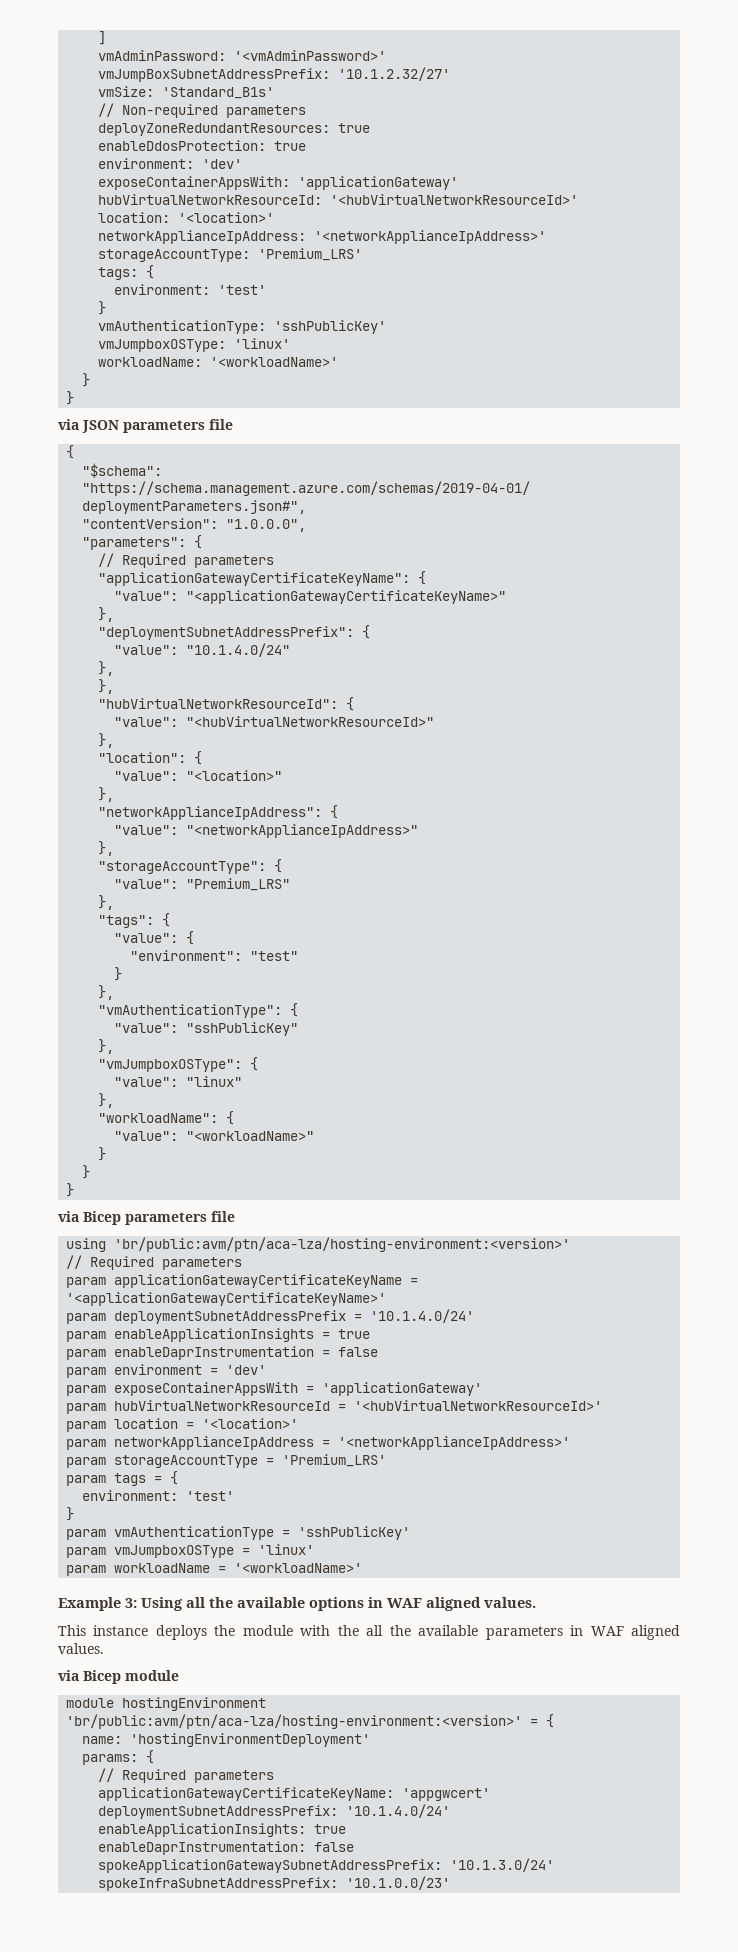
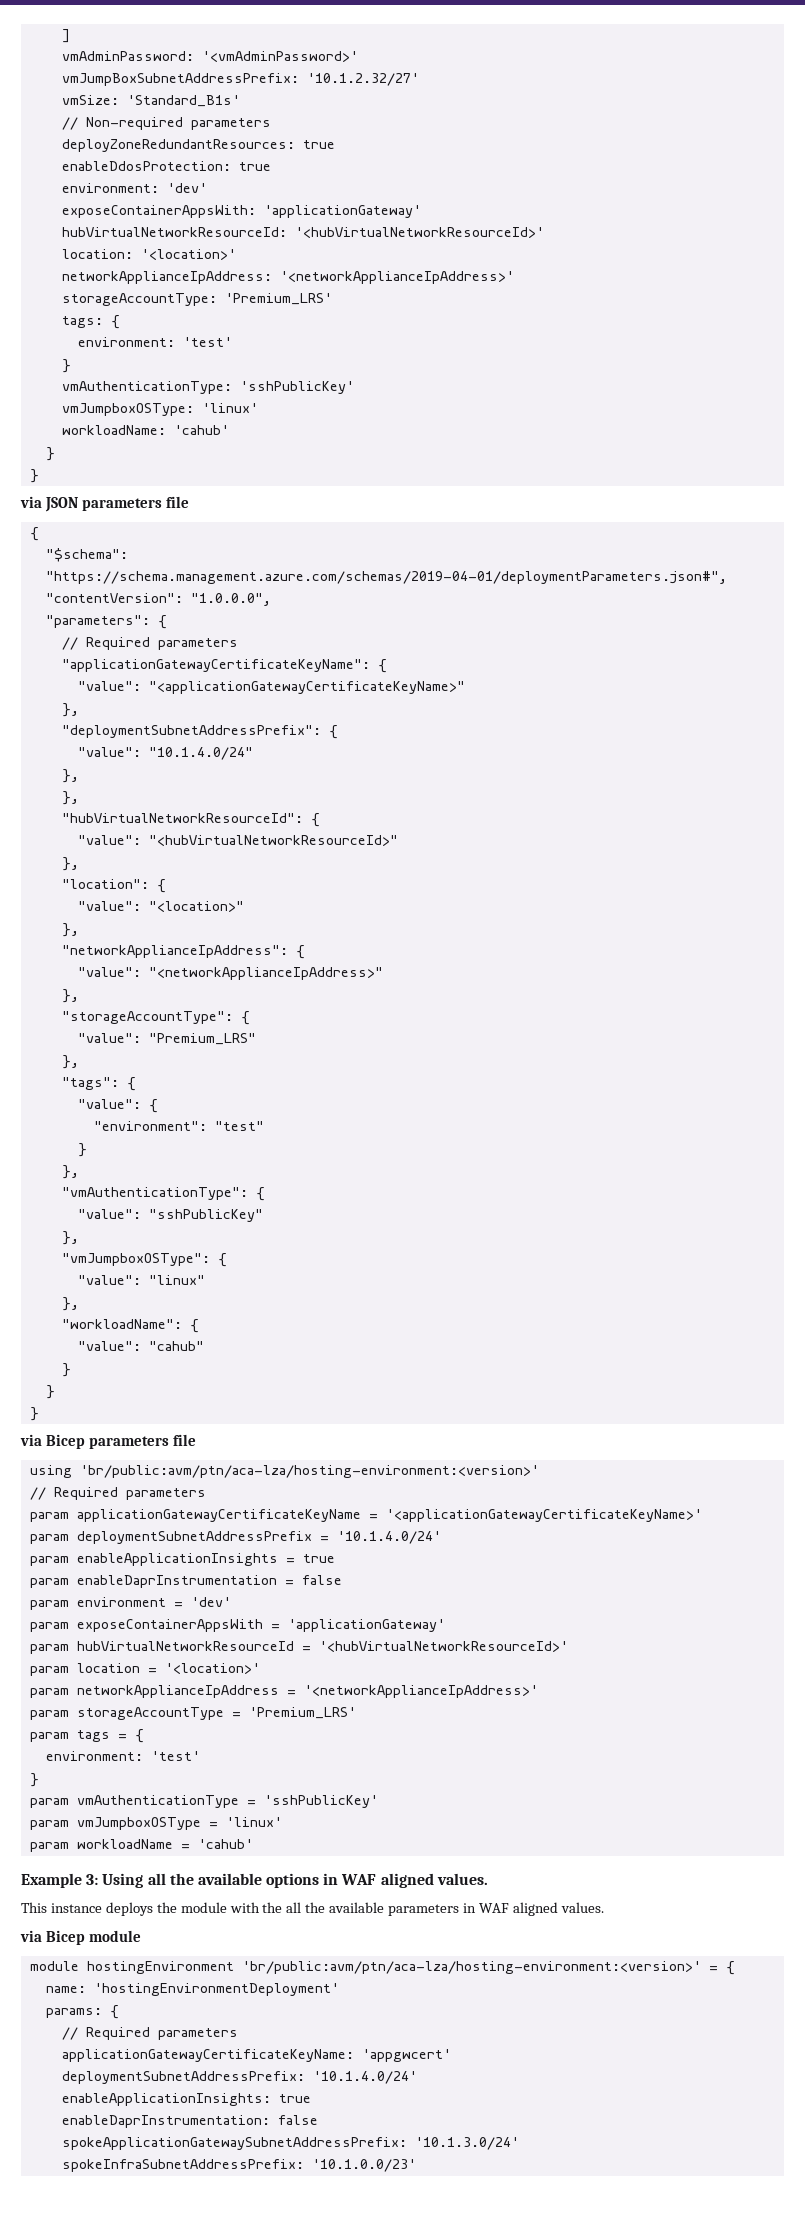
[210,357,339,367] '<workloadName>' -> [173,425,229,435] 'cahub'
[186,1131,315,1141] "<workloadName>" -> [148,1341,204,1351] "cahub"
[234,1563,363,1573] '<workloadName>' -> [197,1839,253,1849] 'cahub'

